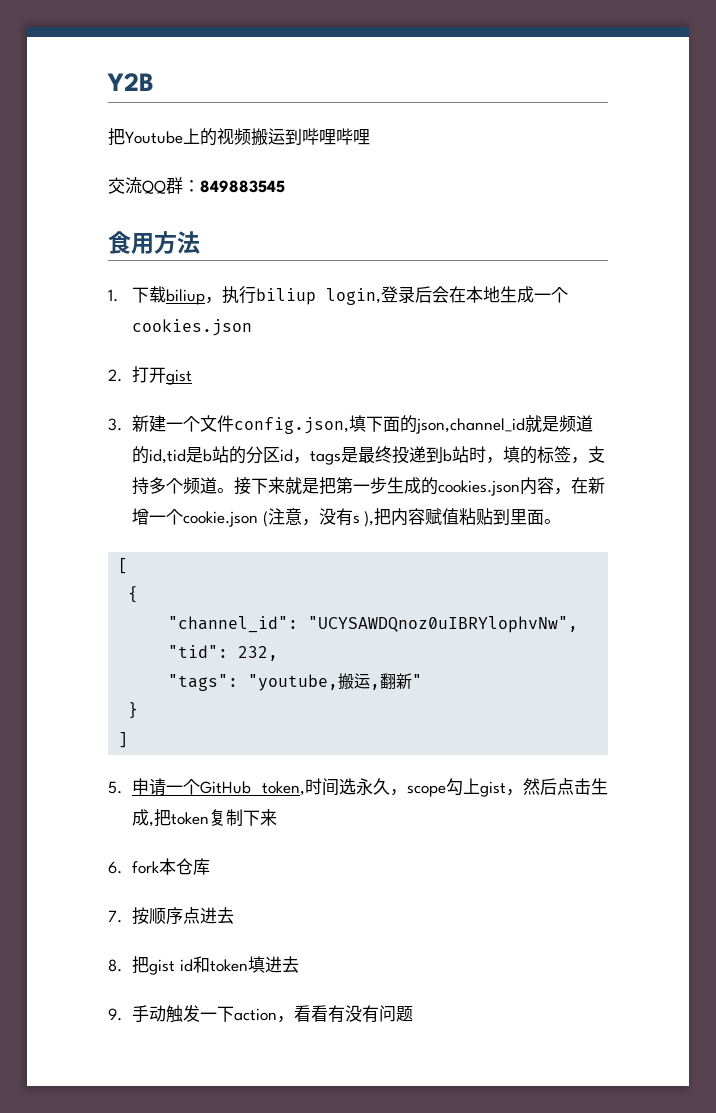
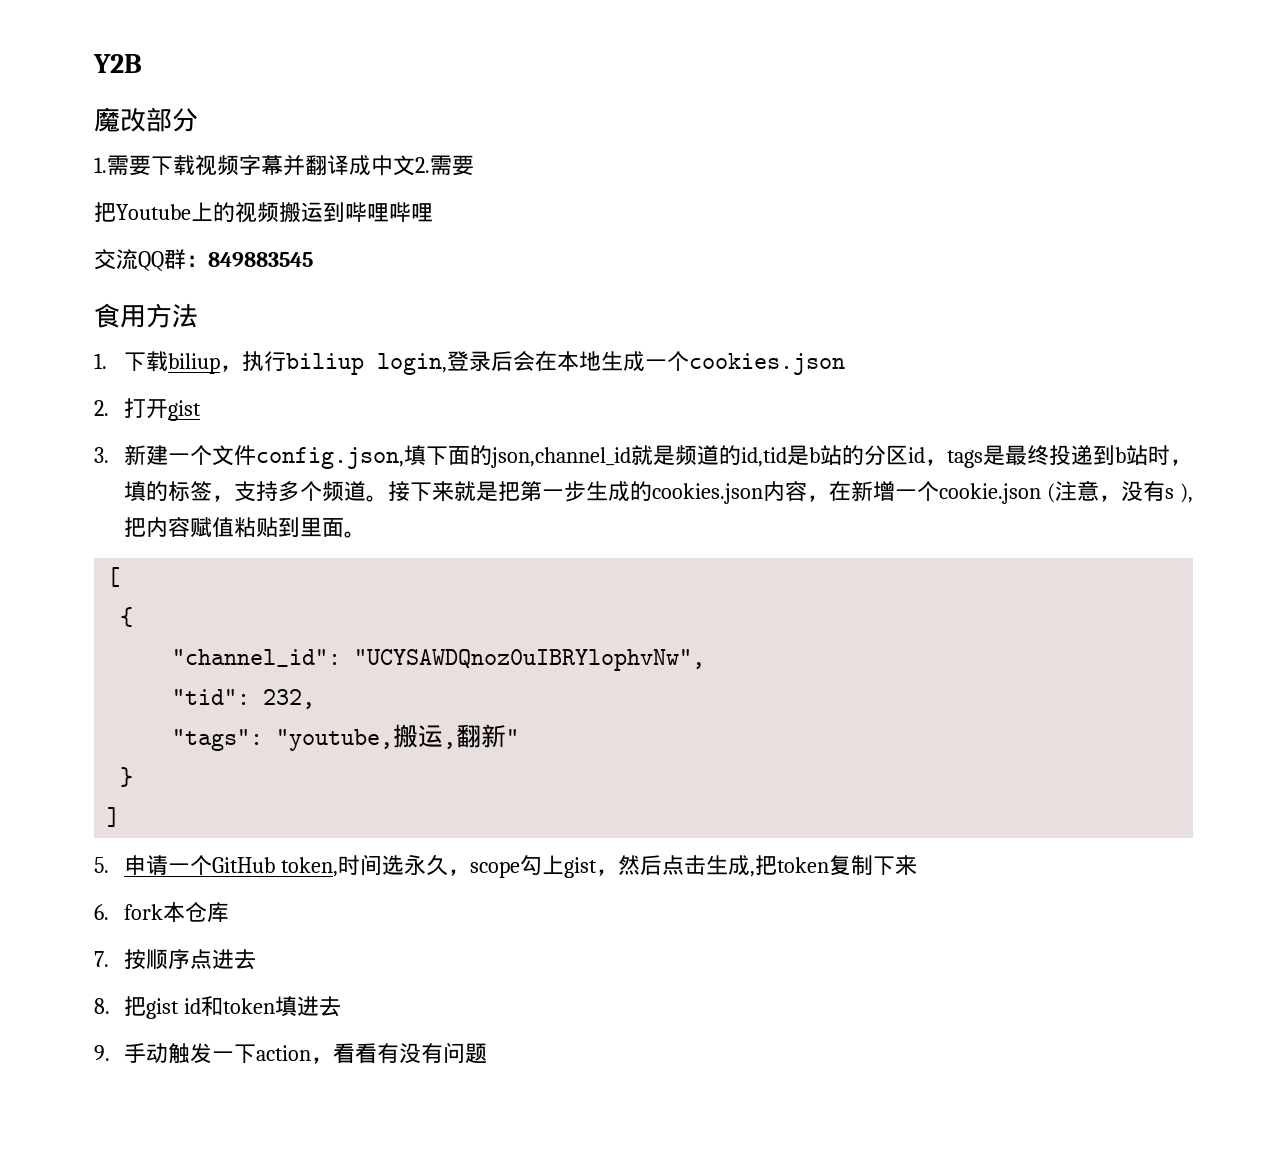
(154, 82) none -> [94,107,198,132] [94,155,474,176] // 魔改部分 // 1.需要下载视频字幕并翻译成中文2.需要

